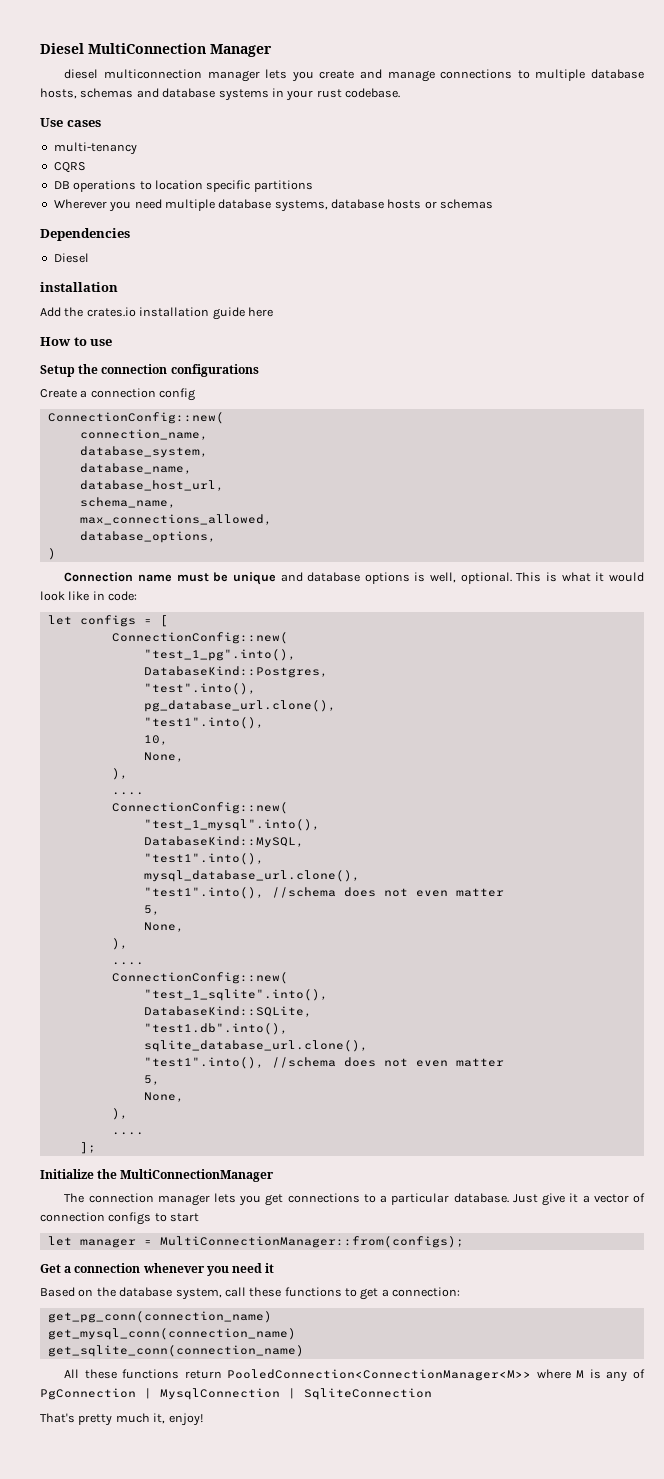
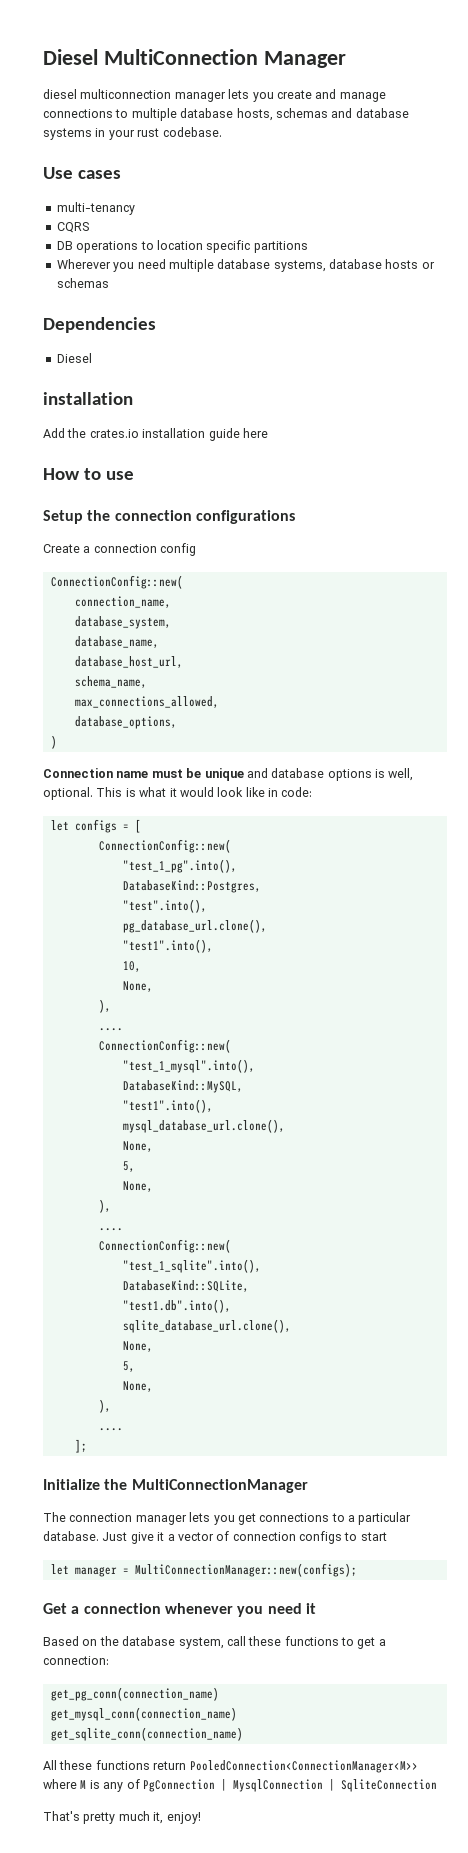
[143,887,504,899] "test1".into(), //schema does not even matter -> [122,1141,153,1152] None,
[143,1057,504,1069] "test1".into(), //schema does not even matter -> [122,1341,153,1352] None,
[159,1236,464,1248] MultiConnectionManager::from(configs); -> [134,1563,357,1577] MultiConnectionManager::new(configs);

